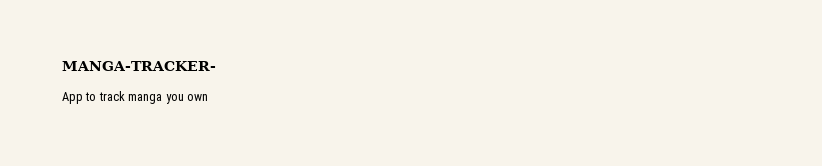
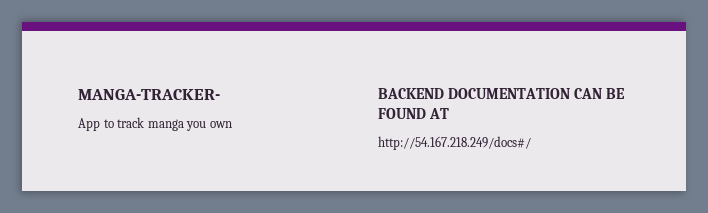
(208, 97) none -> [378,88,626,99] [378,108,450,119] [378,136,531,150] // BACKEND DOCUMENTATION CAN BE FOUND AT // http://54.167.218.249/docs#/

